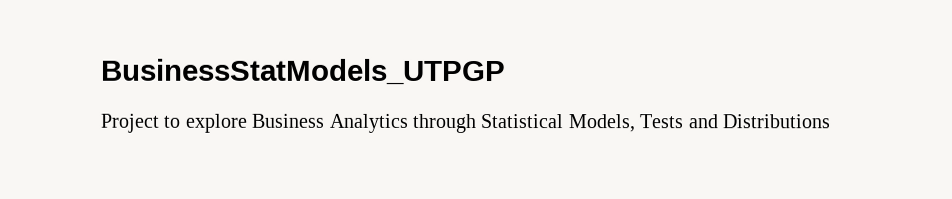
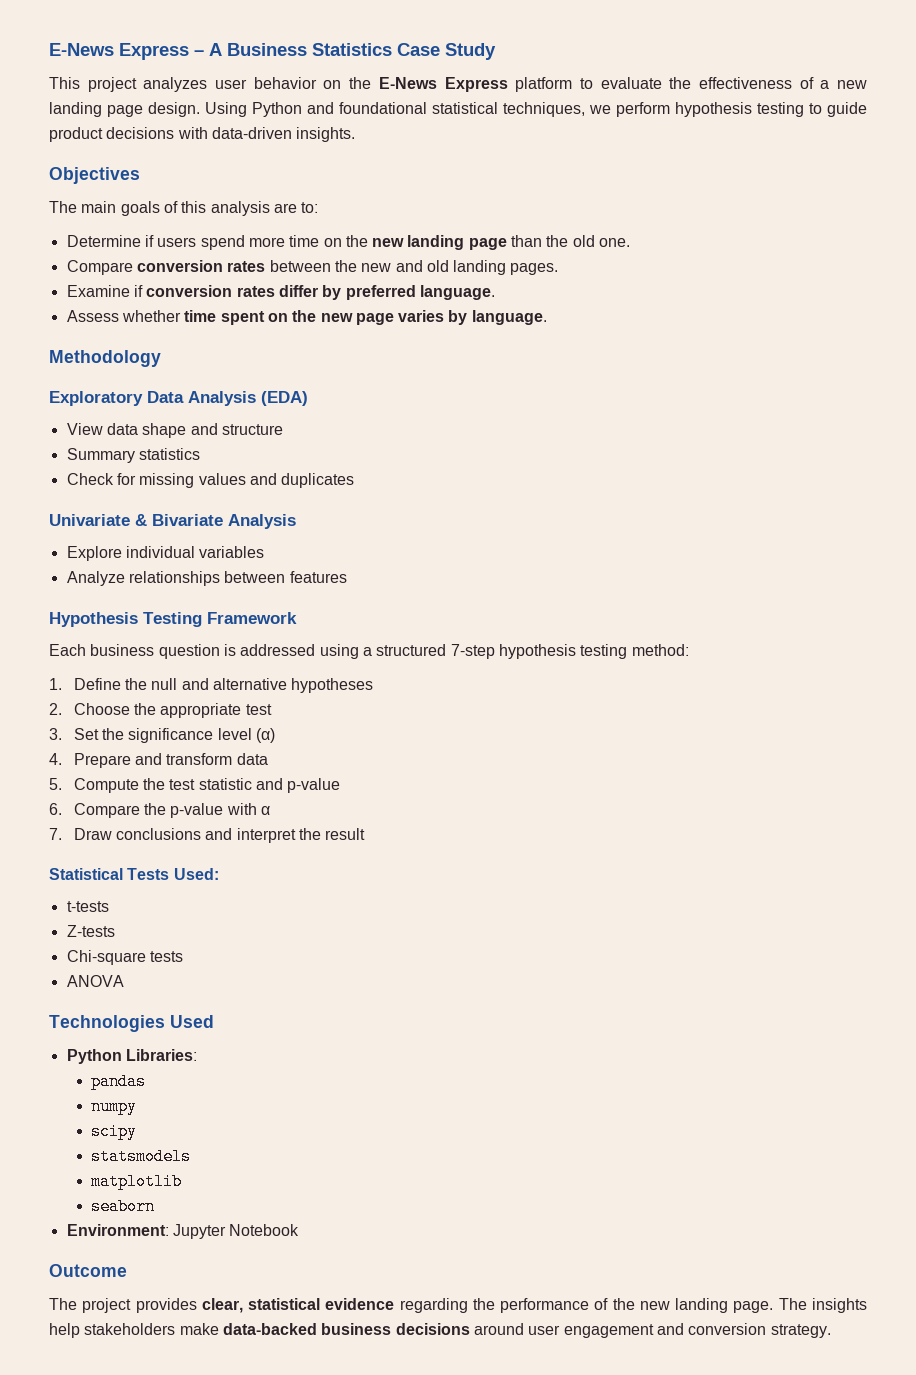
[101,58,506,86] [100,113,830,133] BusinessStatModels_UTPGP // Project to explore Business Analytics through Statistical Models, Tests and Distributions -> [49,43,496,60] [49,77,867,92] [49,102,867,117] [49,127,356,142] [49,167,140,184] [49,201,319,216] [66,235,631,250] [66,260,559,275] [66,285,495,300] [66,310,547,325] [49,350,161,367] [49,391,308,406] [66,423,283,438] [66,448,200,463] [66,473,355,488] [49,514,296,529] [66,546,265,561] [66,571,347,586] [49,612,297,627] [49,644,689,659] [49,678,374,693] [49,703,272,718] [49,728,276,743] [49,753,268,768] [49,778,341,793] [49,803,271,818] [49,828,366,843] [49,868,219,880] [66,901,109,912] [66,925,115,937] [66,950,183,965] [66,975,124,987] [49,1015,214,1032] [66,1049,197,1064] [91,1073,147,1090] [91,1098,138,1115] [91,1123,138,1140] [91,1148,192,1165] [91,1173,183,1190] [91,1198,156,1215] [66,1224,300,1239] [49,1264,127,1277] [49,1298,867,1313] [49,1323,831,1338] E-News Express – A Business Statistics Case Study // This project analyzes user behavior on the E-News Express platform to evaluate the effectiveness of a new landing page design. Using Python and foundational statistical techniques, we perform hypothesis testing to guide product decisions with data-driven insights. // Objectives // The main goals of this analysis are to: // Determine if users spend more time on the new landing page than the old one. // Compare conversion rates between the new and old landing pages. // Examine if conversion rates differ by preferred language. // Assess whether time spent on the new page varies by language. // Methodology // Exploratory Data Analysis (EDA) // View data shape and structure // Summary statistics // Check for missing values and duplicates // Univariate & Bivariate Analysis // Explore individual variables // Analyze relationships between features // Hypothesis Testing Framework // Each business question is addressed using a structured 7-step hypothesis testing method: // 1. Define the null and alternative hypotheses // 2. Choose the appropriate test // 3. Set the significance level (α) // 4. Prepare and transform data // 5. Compute the test statistic and p-value // 6. Compare the p-value with α // 7. Draw conclusions and interpret the result // Statistical Tests Used: // t-tests // Z-tests // Chi-square tests // ANOVA // Technologies Used // Python Libraries: // pandas // numpy // scipy // statsmodels // matplotlib // seaborn // Environment: Jupyter Notebook // Outcome // The project provides clear, statistical evidence regarding the performance of the new landing page. The insights help stakeholders make data-backed business decisions around user engagement and conversion strategy.

